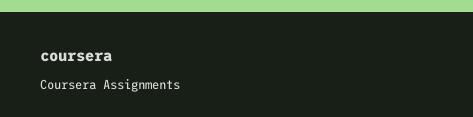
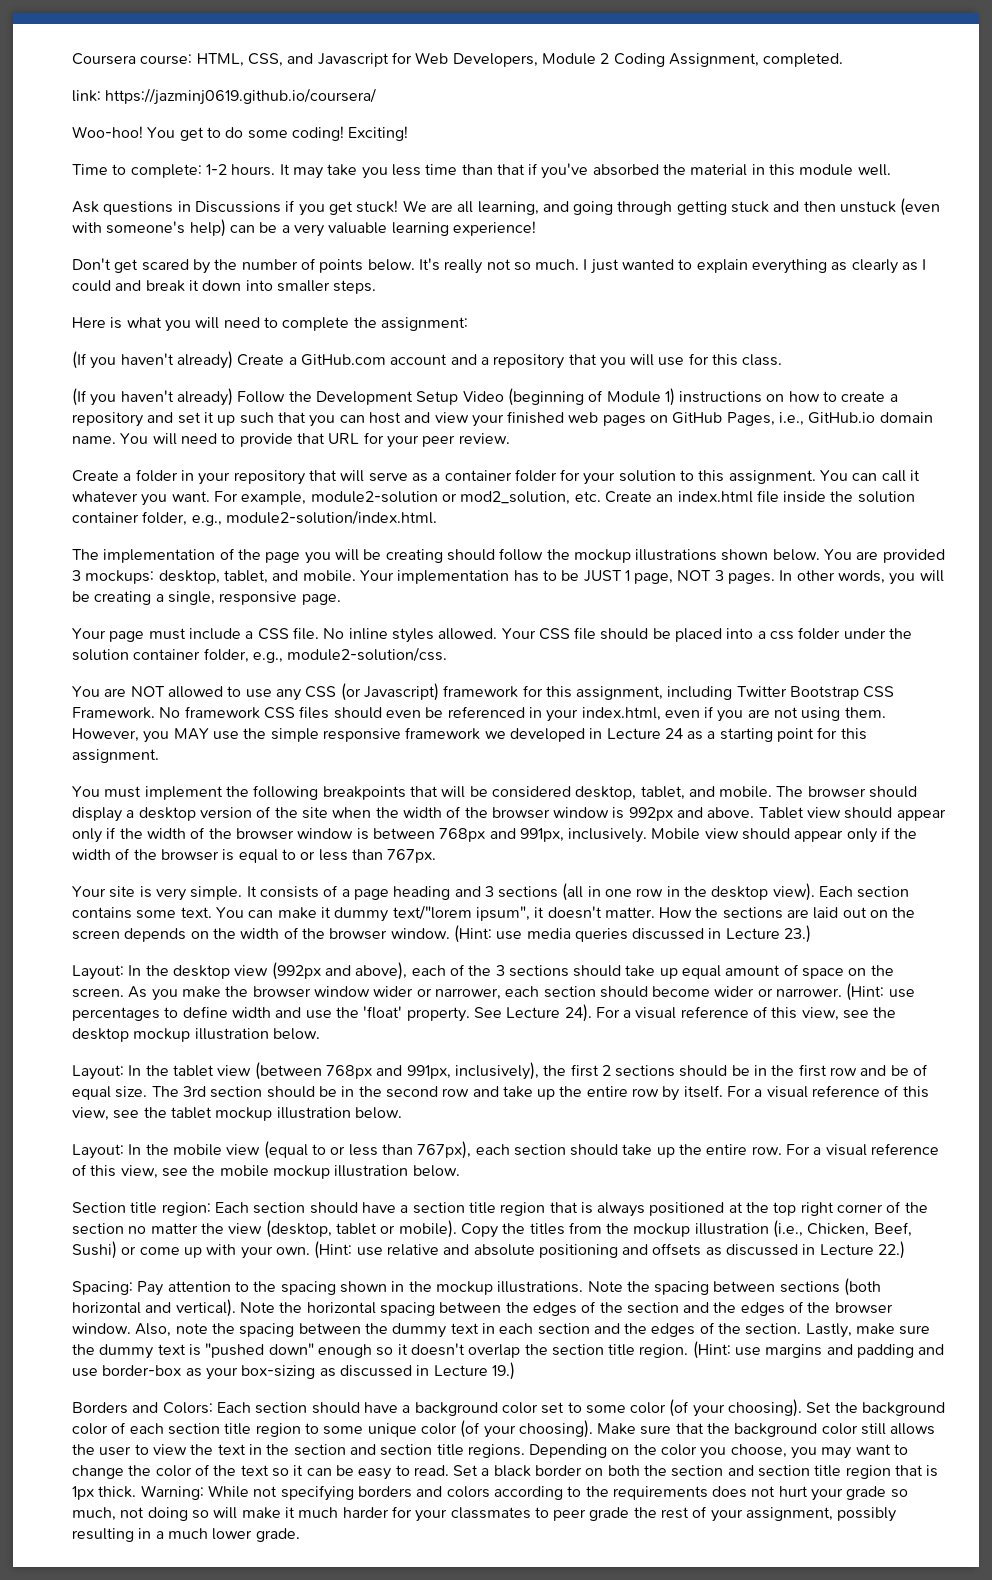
[40,52,112,62] [40,78,180,92] coursera // Coursera Assignments -> [72,52,844,67] [72,88,377,105] [72,126,409,141] [72,163,891,179] [72,198,941,216] [72,219,536,237] [72,258,927,274] [72,280,377,294] [72,317,468,332] [72,351,783,369] [72,388,898,406] [72,411,933,427] [72,432,510,448] [72,469,921,485] [72,490,915,506] [72,510,437,526] [72,548,945,564] [72,570,944,585] [72,591,341,605] [72,627,913,643] [72,647,448,663] [72,683,895,701] [72,706,886,722] [72,727,867,743] [72,749,159,763] [72,785,918,800] [72,806,946,822] [72,827,918,843] [72,848,437,863] [72,883,910,901] [72,905,916,922] [72,925,812,943] [72,962,894,980] [72,983,915,1001] [72,1004,897,1022] [72,1028,320,1042] [72,1062,929,1080] [72,1085,929,1101] [72,1107,402,1121] [72,1141,940,1159] [72,1164,460,1179] [72,1201,928,1217] [72,1220,912,1238] [72,1241,906,1259] [72,1278,882,1296] [72,1299,893,1317] [72,1322,931,1338] [72,1341,945,1359] [72,1362,515,1380] [72,1399,946,1417] [72,1420,936,1438] [72,1444,909,1459] [72,1464,939,1480] [72,1485,908,1501] [72,1506,897,1522] [72,1528,300,1542] Coursera course: HTML, CSS, and Javascript for Web Developers, Module 2 Coding Assignment, completed. // link: https://jazminj0619.github.io/coursera/ // Woo-hoo! You get to do some coding! Exciting! // Time to complete: 1-2 hours. It may take you less time than that if you've absorbed the material in this module well. // Ask questions in Discussions if you get stuck! We are all learning, and going through getting stuck and then unstuck (even with someone's help) can be a very valuable learning experience! // Don't get scared by the number of points below. It's really not so much. I just wanted to explain everything as clearly as I could and break it down into smaller steps. // Here is what you will need to complete the assignment: // (If you haven't already) Create a GitHub.com account and a repository that you will use for this class. // (If you haven't already) Follow the Development Setup Video (beginning of Module 1) instructions on how to create a repository and set it up such that you can host and view your finished web pages on GitHub Pages, i.e., GitHub.io domain name. You will need to provide that URL for your peer review. // Create a folder in your repository that will serve as a container folder for your solution to this assignment. You can call it whatever you want. For example, module2-solution or mod2_solution, etc. Create an index.html file inside the solution container folder, e.g., module2-solution/index.html. // The implementation of the page you will be creating should follow the mockup illustrations shown below. You are provided 3 mockups: desktop, tablet, and mobile. Your implementation has to be JUST 1 page, NOT 3 pages. In other words, you will be creating a single, responsive page. // Your page must include a CSS file. No inline styles allowed. Your CSS file should be placed into a css folder under the solution container folder, e.g., module2-solution/css. // You are NOT allowed to use any CSS (or Javascript) framework for this assignment, including Twitter Bootstrap CSS Framework. No framework CSS files should even be referenced in your index.html, even if you are not using them. However, you MAY use the simple responsive framework we developed in Lecture 24 as a starting point for this assignment. // You must implement the following breakpoints that will be considered desktop, tablet, and mobile. The browser should display a desktop version of the site when the width of the browser window is 992px and above. Tablet view should appear only if the width of the browser window is between 768px and 991px, inclusively. Mobile view should appear only if the width of the browser is equal to or less than 767px. // Your site is very simple. It consists of a page heading and 3 sections (all in one row in the desktop view). Each section contains some text. You can make it dummy text/"lorem ipsum", it doesn't matter. How the sections are laid out on the screen depends on the width of the browser window. (Hint: use media queries discussed in Lecture 23.) // Layout: In the desktop view (992px and above), each of the 3 sections should take up equal amount of space on the screen. As you make the browser window wider or narrower, each section should become wider or narrower. (Hint: use percentages to define width and use the 'float' property. See Lecture 24). For a visual reference of this view, see the desktop mockup illustration below. // Layout: In the tablet view (between 768px and 991px, inclusively), the first 2 sections should be in the first row and be of equal size. The 3rd section should be in the second row and take up the entire row by itself. For a visual reference of this view, see the tablet mockup illustration below. // Layout: In the mobile view (equal to or less than 767px), each section should take up the entire row. For a visual reference of this view, see the mobile mockup illustration below. // Section title region: Each section should have a section title region that is always positioned at the top right corner of the section no matter the view (desktop, tablet or mobile). Copy the titles from the mockup illustration (i.e., Chicken, Beef, Sushi) or come up with your own. (Hint: use relative and absolute positioning and offsets as discussed in Lecture 22.) // Spacing: Pay attention to the spacing shown in the mockup illustrations. Note the spacing between sections (both horizontal and vertical). Note the horizontal spacing between the edges of the section and the edges of the browser window. Also, note the spacing between the dummy text in each section and the edges of the section. Lastly, make sure the dummy text is "pushed down" enough so it doesn't overlap the section title region. (Hint: use margins and padding and use border-box as your box-sizing as discussed in Lecture 19.) // Borders and Colors: Each section should have a background color set to some color (of your choosing). Set the background color of each section title region to some unique color (of your choosing). Make sure that the background color still allows the user to view the text in the section and section title regions. Depending on the color you choose, you may want to change the color of the text so it can be easy to read. Set a black border on both the section and section title region that is 1px thick. Warning: While not specifying borders and colors according to the requirements does not hurt your grade so much, not doing so will make it much harder for your classmates to peer grade the rest of your assignment, possibly resulting in a much lower grade.

